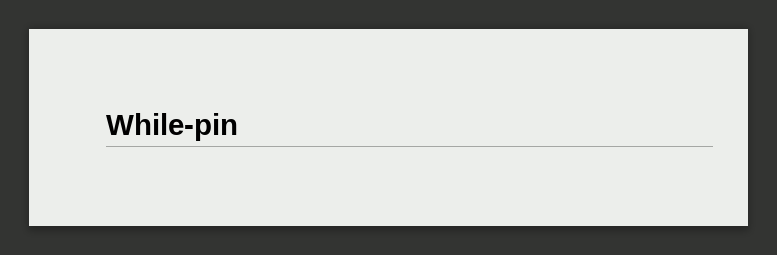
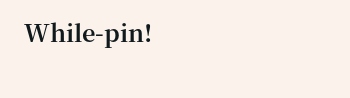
[106,113,238,141] While-pin -> [24,22,152,48] While-pin!

